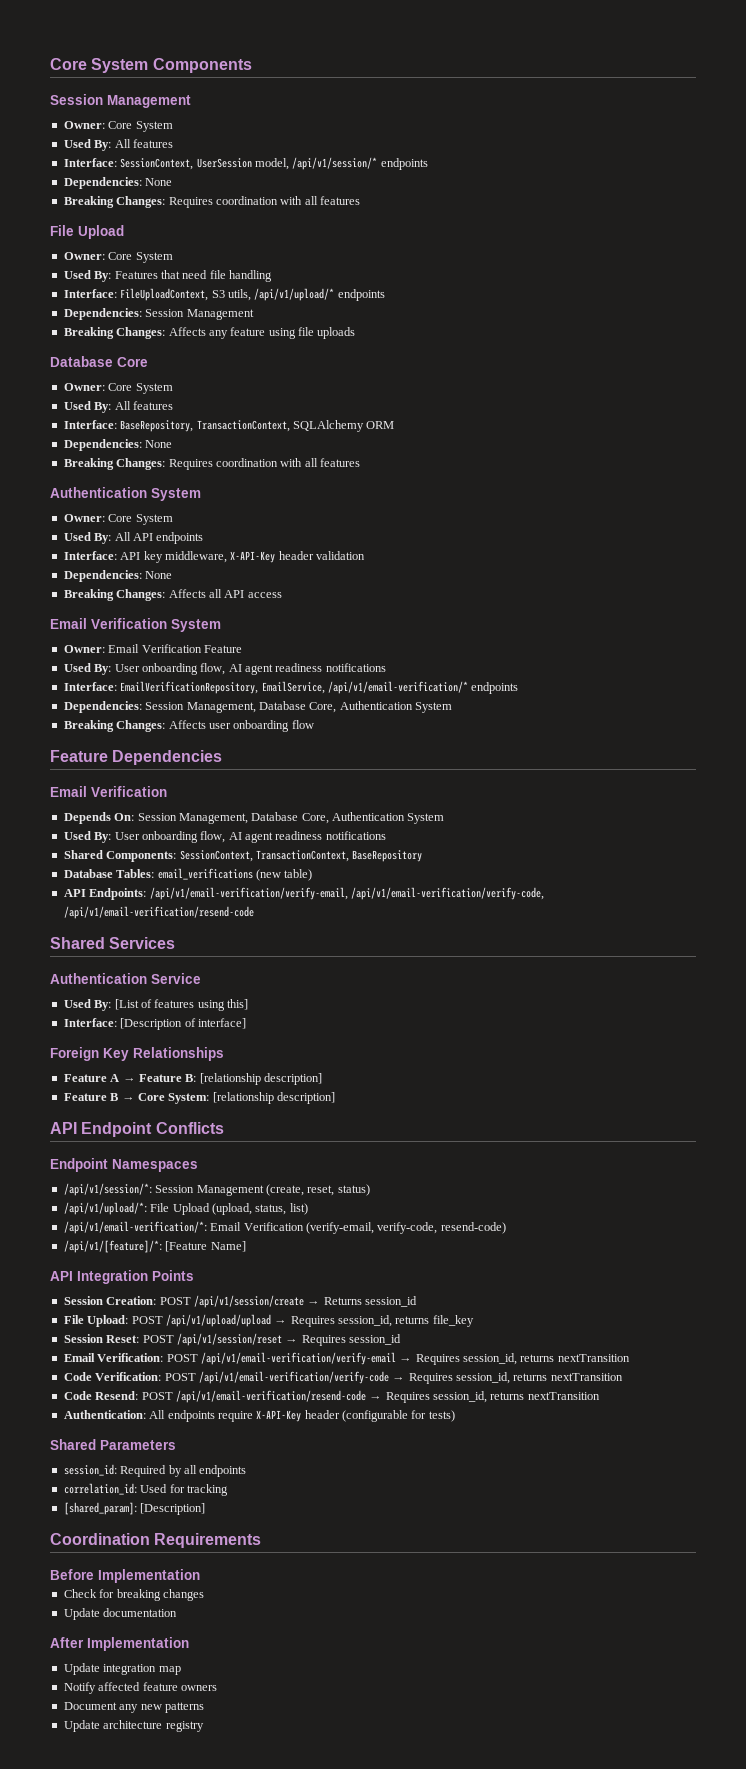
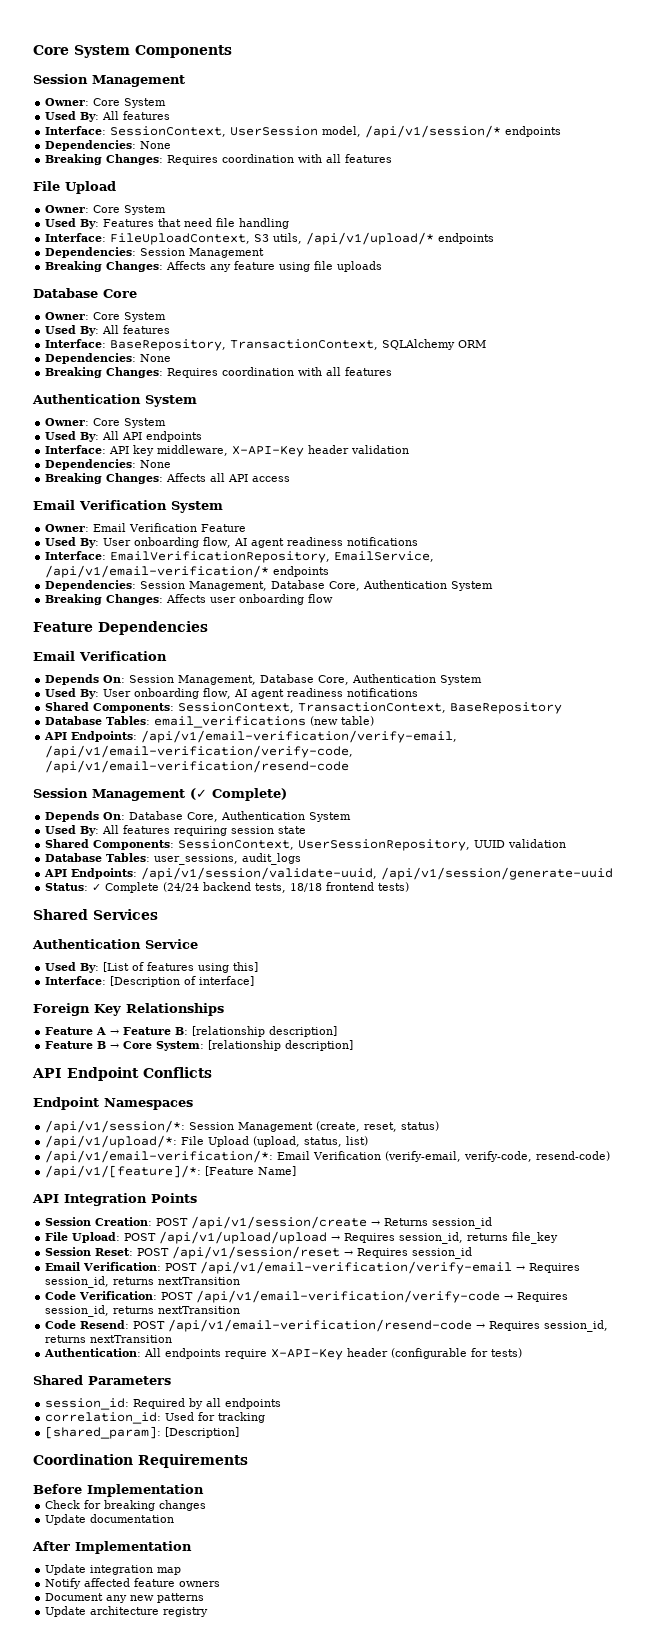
(254, 912) none -> [33,788,287,801] [45,811,352,822] [45,825,307,836] [45,839,567,851] [45,853,302,865] [44,867,614,880] [45,882,410,893] // Session Management (✓ Complete) // Depends On: Database Core, Authentication System // Used By: All features requiring session state // Shared Components: SessionContext, UserSessionRepository, UUID validation // Database Tables: user_sessions, audit_logs // API Endpoints: /api/v1/session/validate-uuid, /api/v1/session/generate-uuid // Status: ✓ Complete (24/24 backend tests, 18/18 frontend tests)

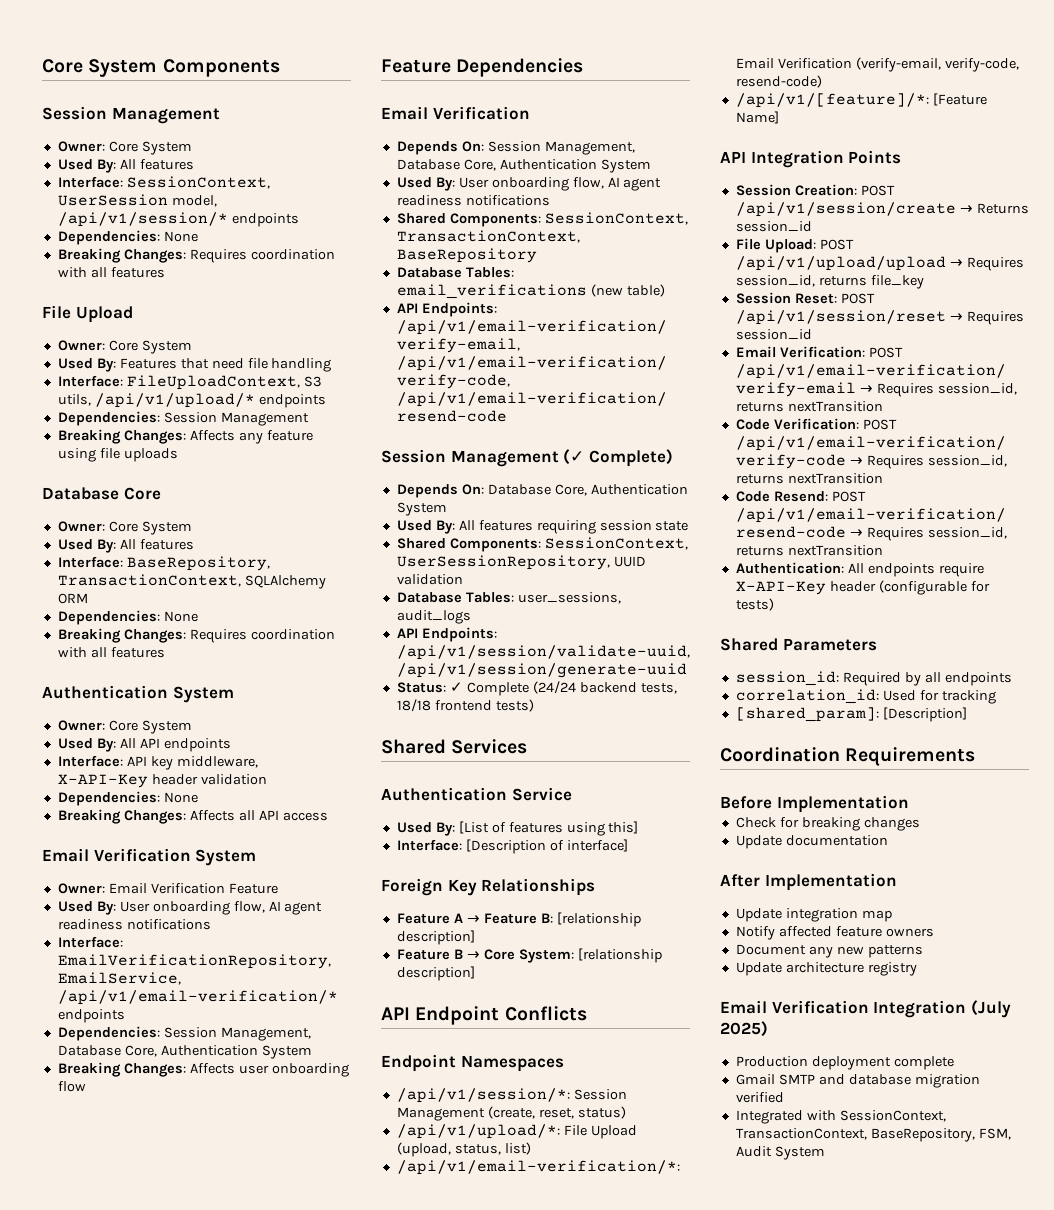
(209, 1612) none -> [720,1000,1011,1018] [720,1021,768,1037] [735,1056,954,1070] [735,1074,980,1088] [735,1092,784,1103] [735,1110,946,1124] [735,1128,1011,1142] [735,1146,825,1160] // Email Verification Integration (July 2025) // Production deployment complete // Gmail SMTP and database migration verified // Integrated with SessionContext, TransactionContext, BaseRepository, FSM, Audit System

